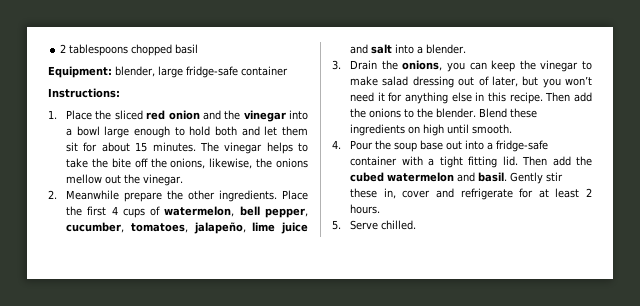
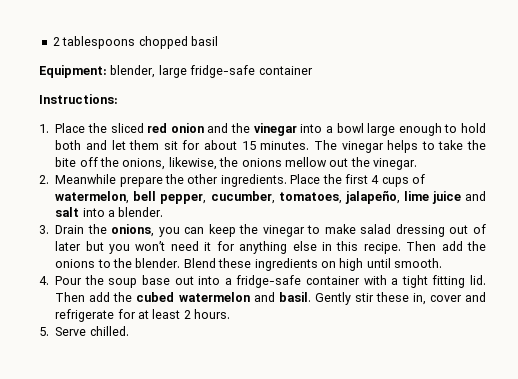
[491,76,518,87] later, -> [55,241,82,251] later

